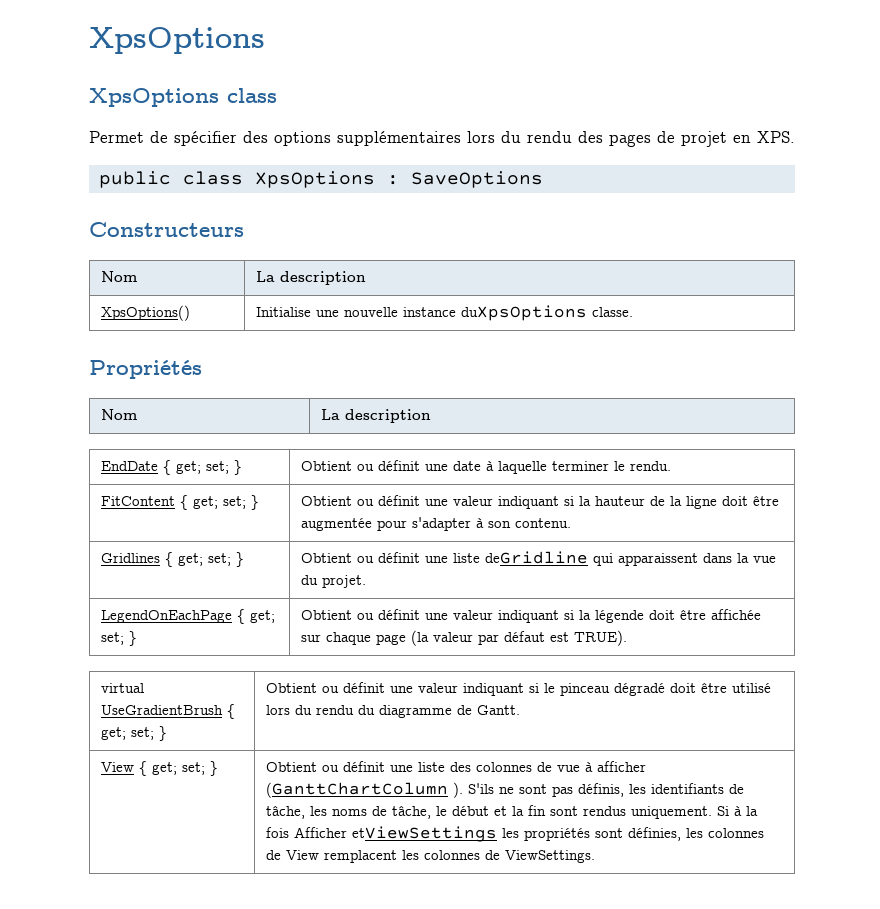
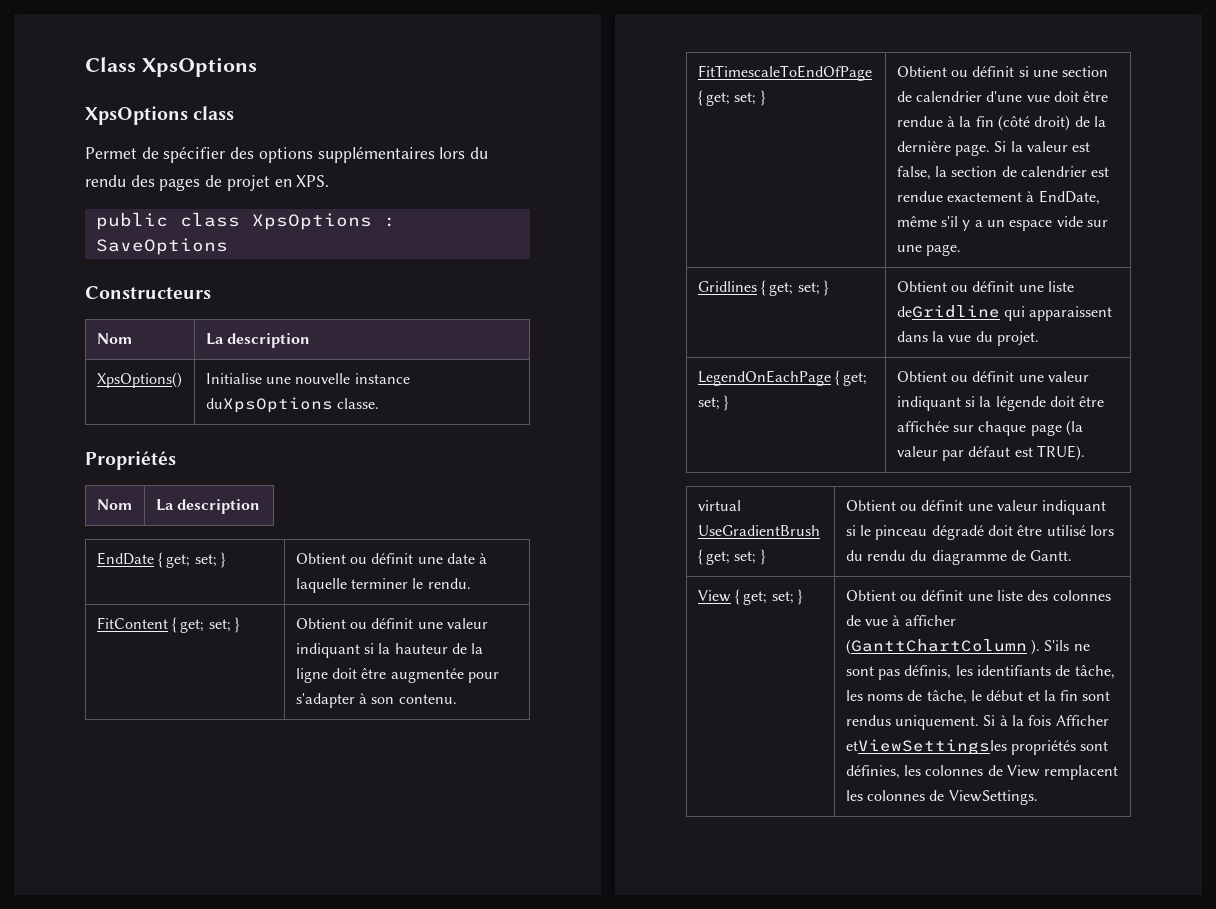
(89, 40) none -> [85,57,136,72] Class
(571, 523) none -> [697,65,872,81] [697,90,766,106] [896,66,1109,77] [896,91,1109,102] [896,115,1106,131] [896,141,1091,156] [896,166,1110,180] [896,190,1100,205] [896,216,1108,231] [896,244,961,256] // FitTimescaleToEndOfPage { get; set; } | Obtient ou définit si une section de calendrier d'une vue doit être rendue à la fin (côté droit) de la dernière page. Si la valeur est false, la section de calendrier est rendue exactement à EndDate, même s'il y a un espace vide sur une page.
[351,826,519,842] etViewSettings les -> [845,739,1007,755] etViewSettingsles

